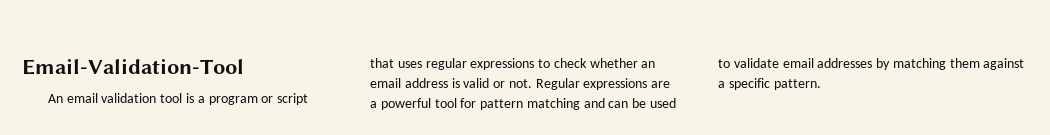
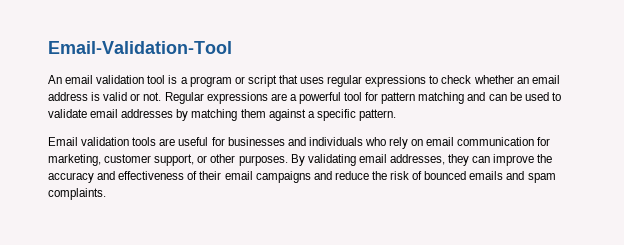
(821, 84) none -> [48,137,551,149] [48,154,553,166] [48,171,556,183] [48,188,106,200] // Email validation tools are useful for businesses and individuals who rely on email communication for marketing, customer support, or other purposes. By validating email addresses, they can improve the accuracy and effectiveness of their email campaigns and reduce the risk of bounced emails and spam complaints.

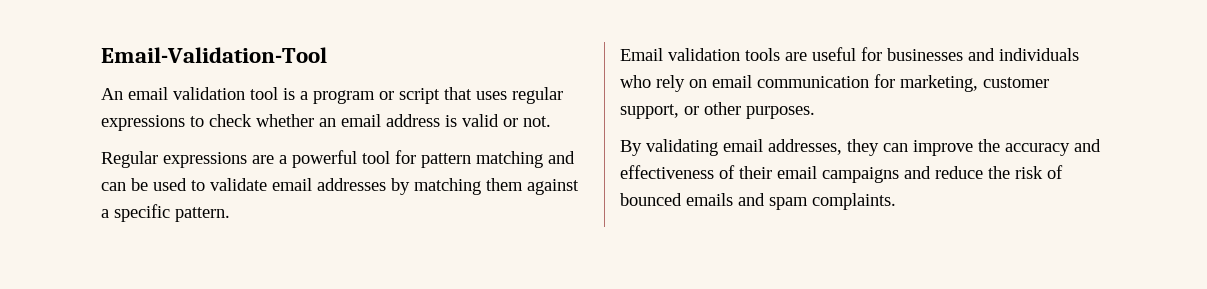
(162, 96) none -> (551, 121) //
(288, 160) none -> (815, 112) //

